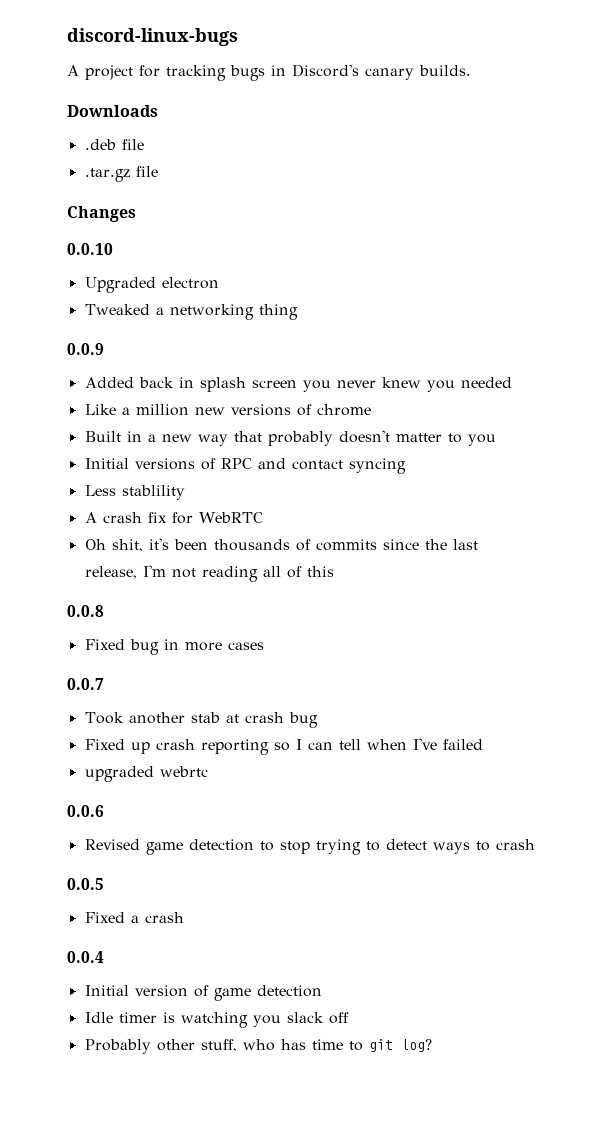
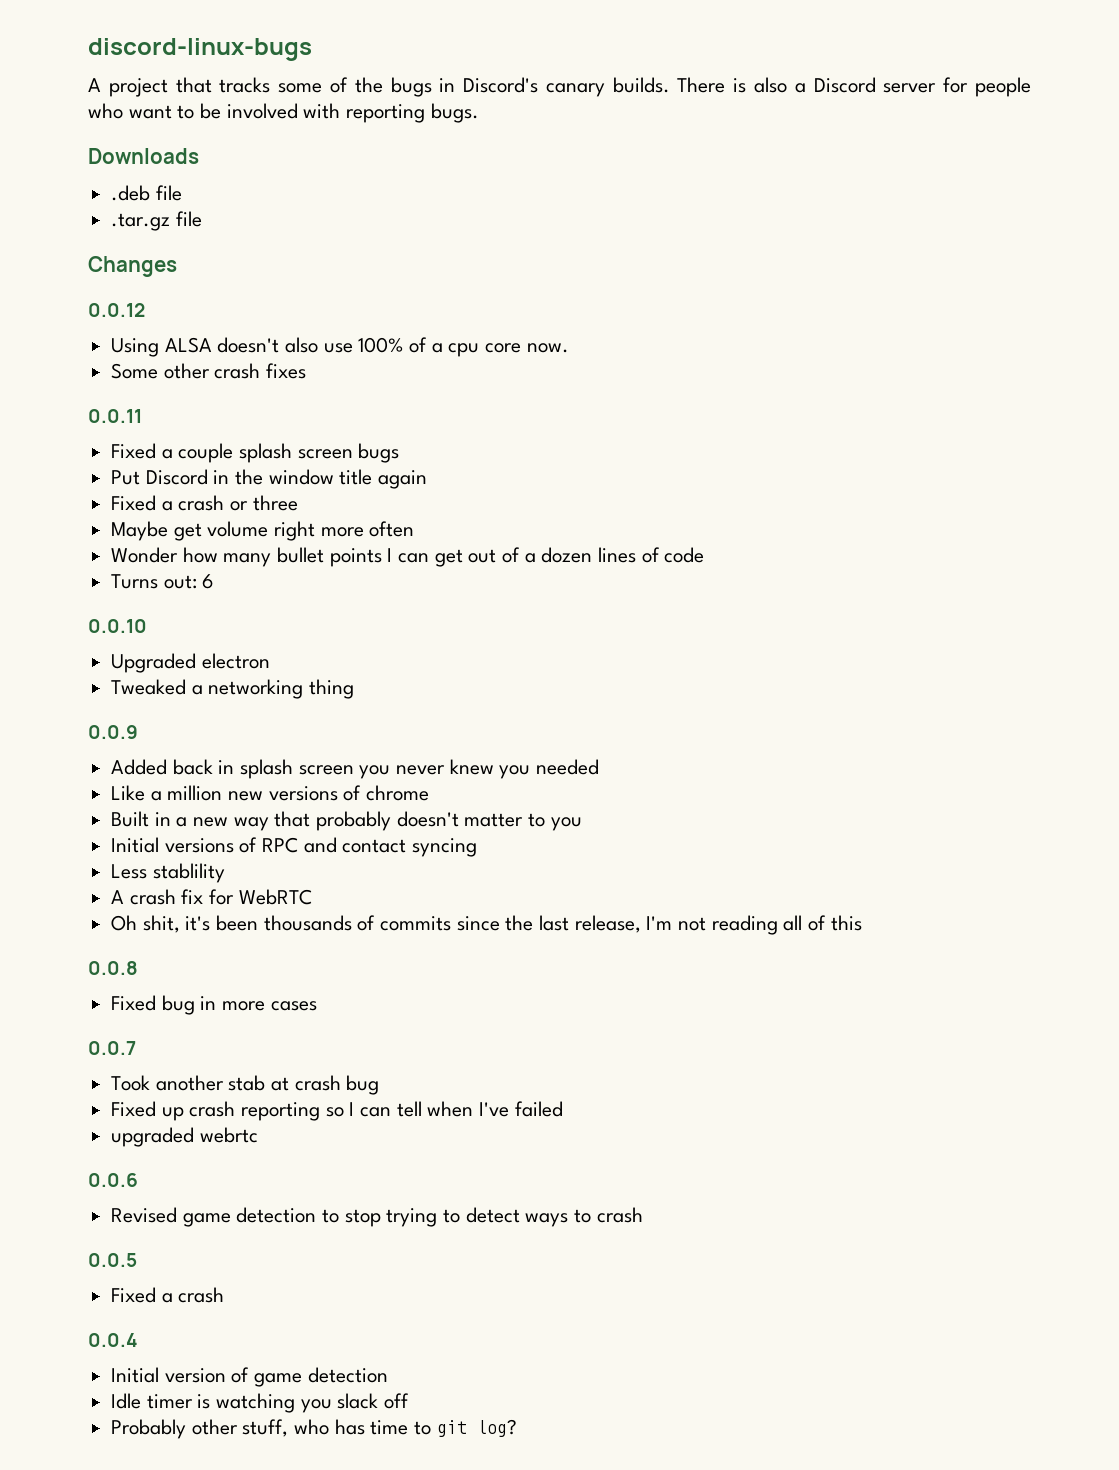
[139,65,226,81] for tracking -> [175,77,383,93] that tracks some of the
(471, 70) none -> [677,77,1031,97] [88,103,479,123] There is also a Discord server for people who want to be involved with reporting bugs.
(136, 214) none -> [88,303,145,317] [111,337,569,357] [111,363,307,379] [88,409,142,423] [111,443,400,463] [111,469,428,489] [111,495,298,511] [111,521,415,541] [111,547,705,567] [111,574,215,589] // 0.0.12 // Using ALSA doesn't also use 100% of a cpu core now. // Some other crash fixes // 0.0.11 // Fixed a couple splash screen bugs // Put Discord in the window title again // Fixed a crash or three // Maybe get volume right more often // Wonder how many bullet points I can get out of a dozen lines of code // Turns out: 6

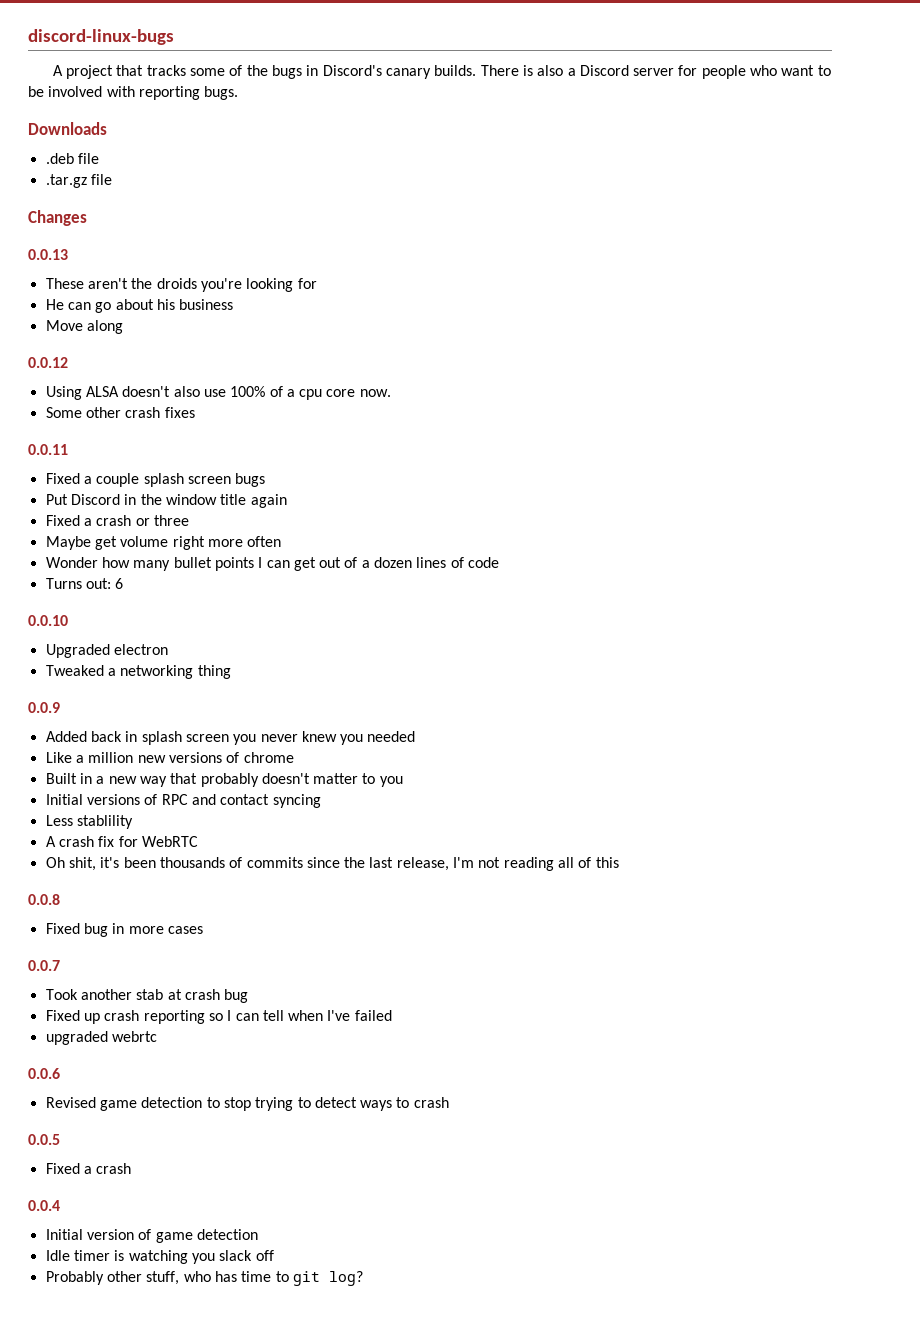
(177, 266) none -> [28,249,68,260] [45,278,317,292] [45,299,234,313] [45,320,123,334] // 0.0.13 // These aren't the droids you're looking for // He can go about his business // Move along

